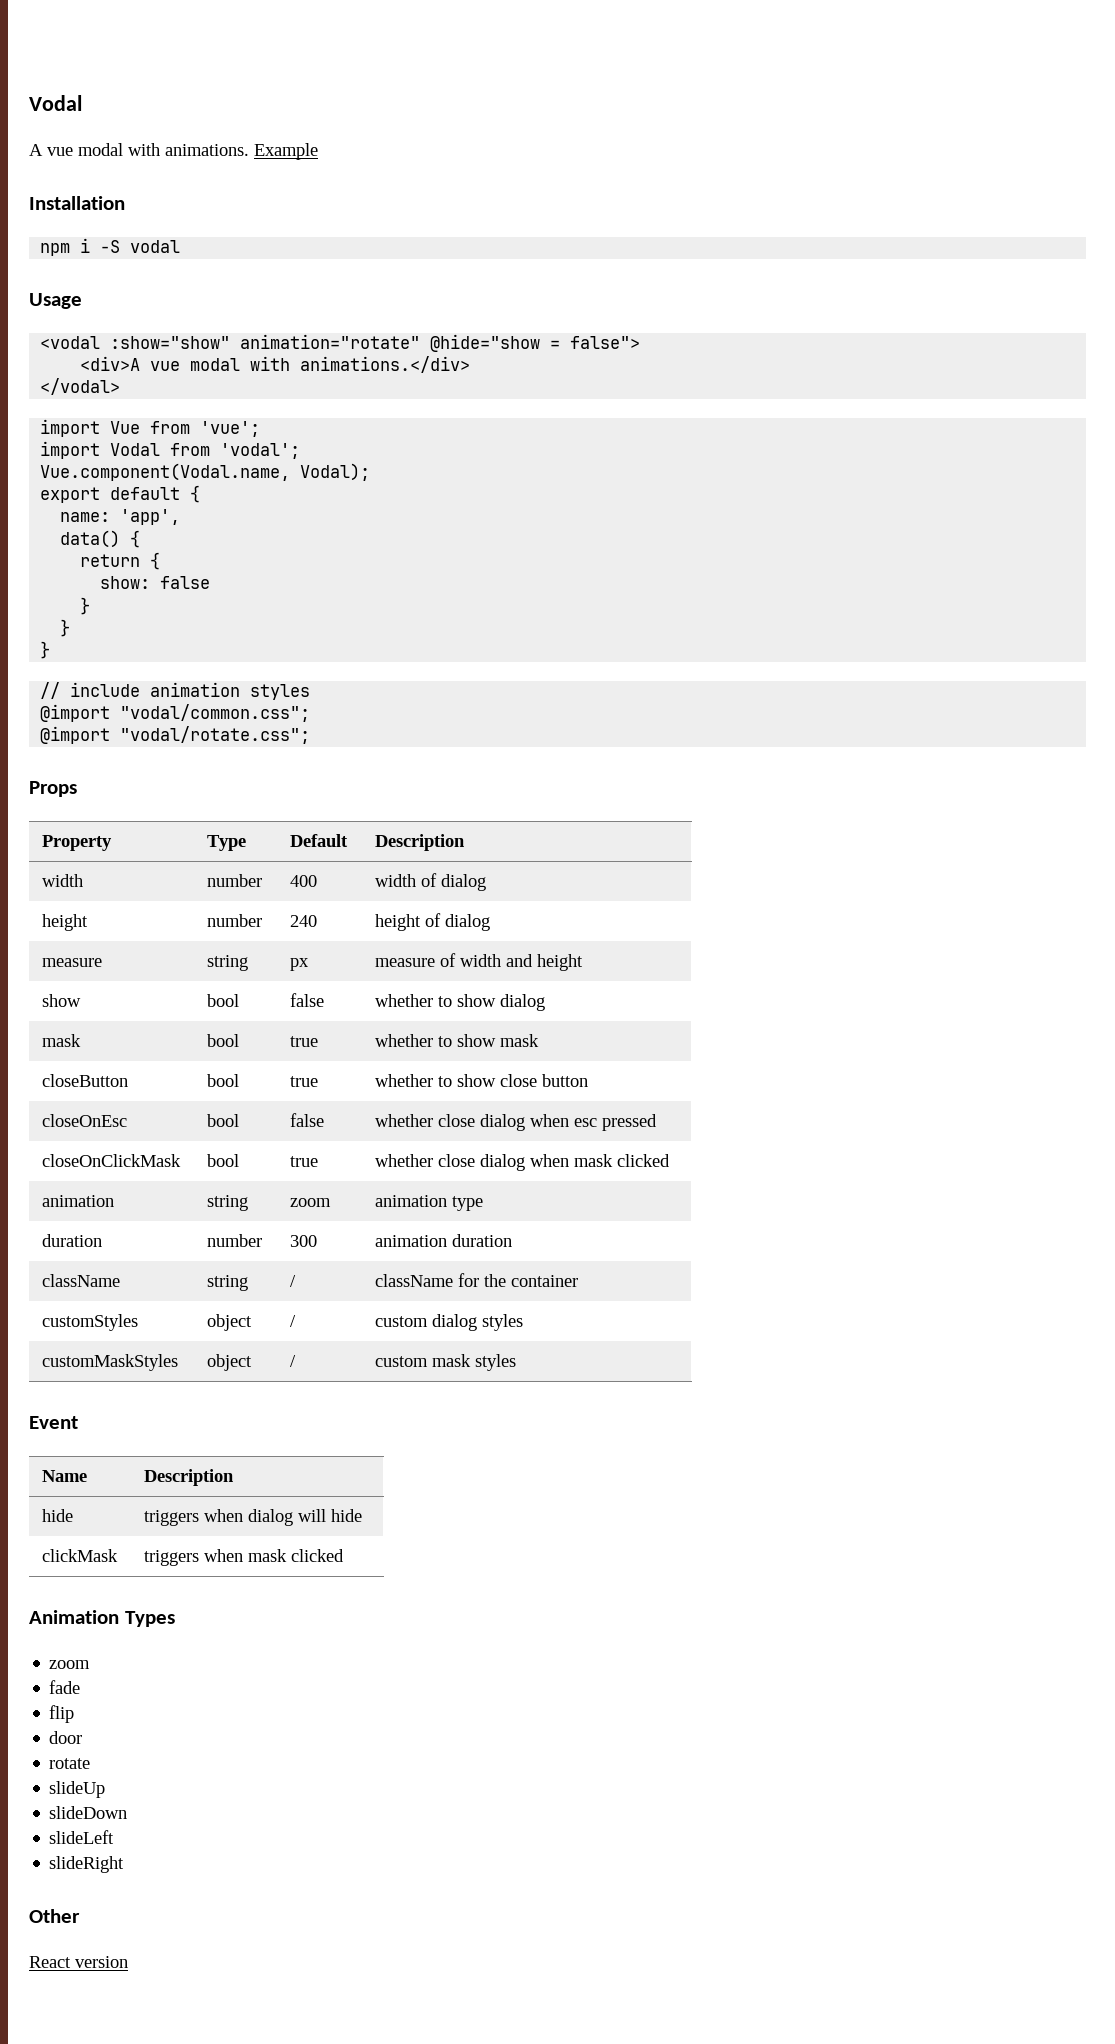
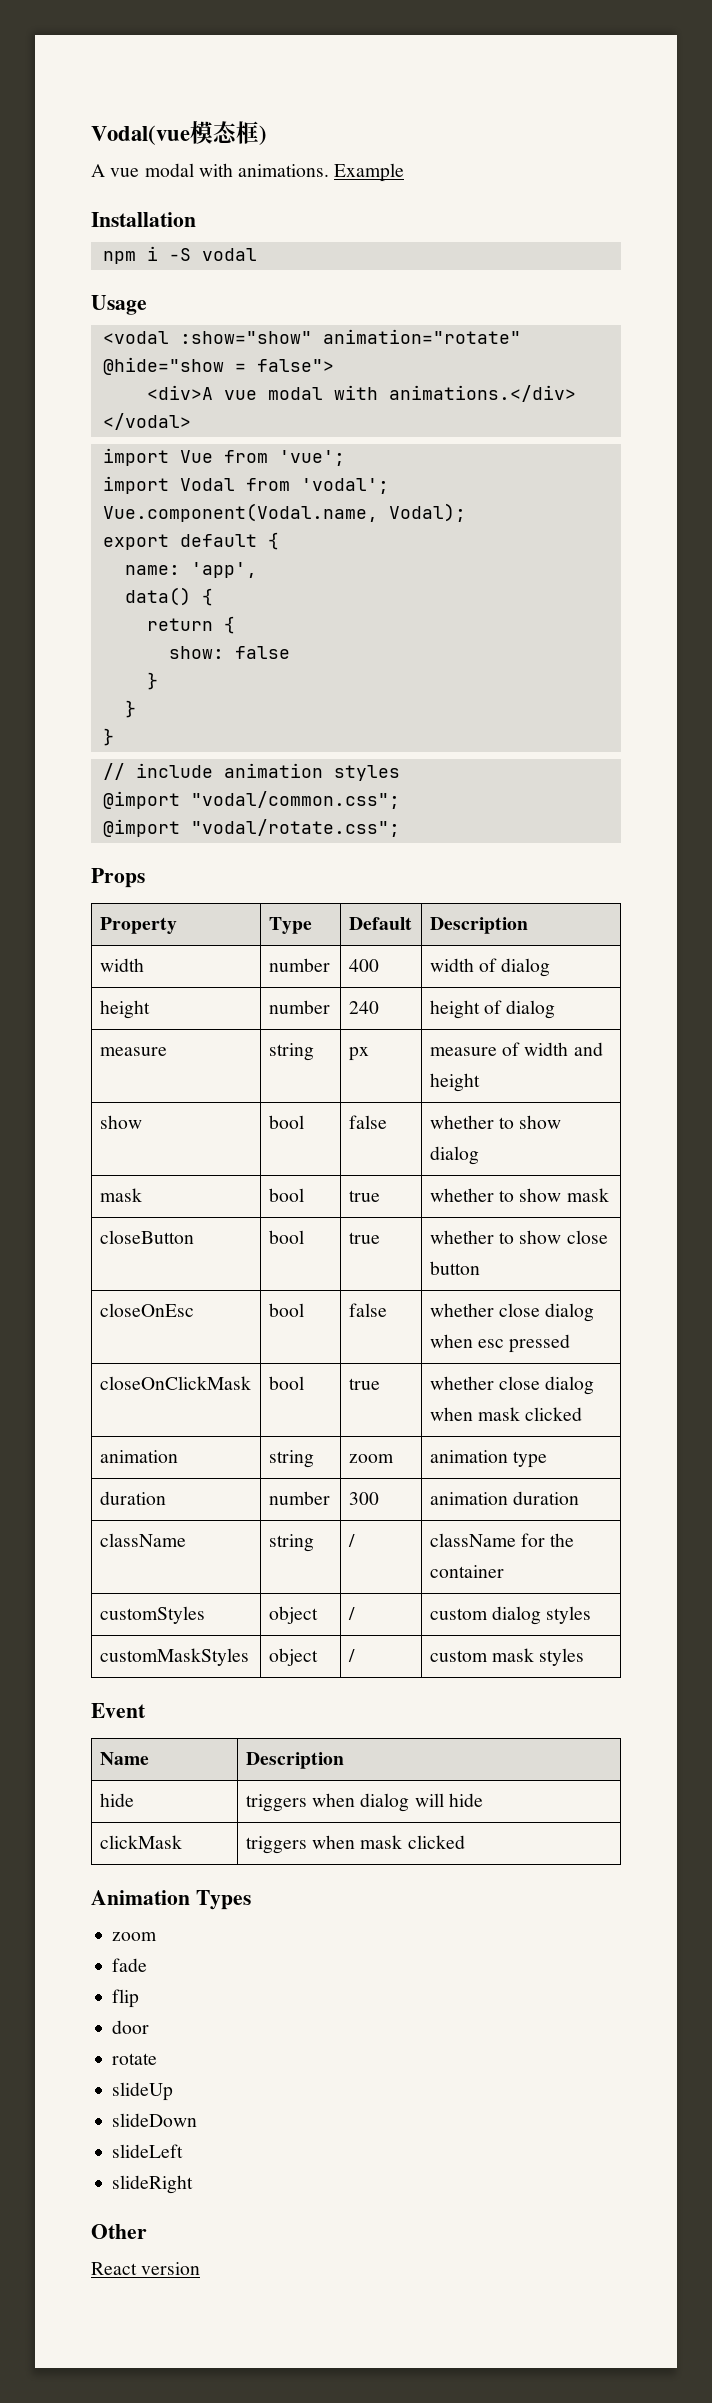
[29,95,82,111] Vodal -> [91,121,267,145] Vodal(vue模态框)

